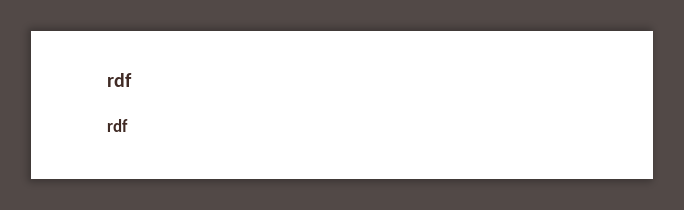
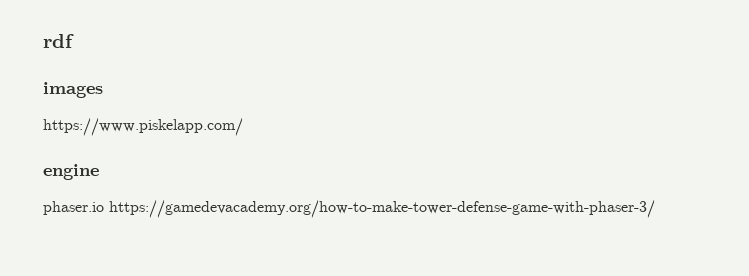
[107,119,128,132] rdf -> [43,82,103,98] [43,118,243,136] [43,164,99,180] [43,200,655,218] images // https://www.piskelapp.com/ // engine // phaser.io https://gamedevacademy.org/how-to-make-tower-defense-game-with-phaser-3/

